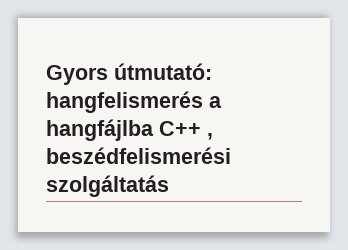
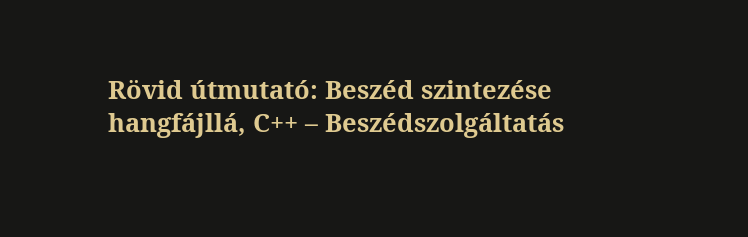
[46,63,212,85] [46,91,222,113] [46,119,213,141] [46,147,231,164] [46,175,169,197] Gyors útmutató: hangfelismerés a hangfájlba C++ , beszédfelismerési szolgáltatás -> [108,80,552,99] [108,113,564,138] Rövid útmutató: Beszéd szintezése hangfájllá, C++ – Beszédszolgáltatás

